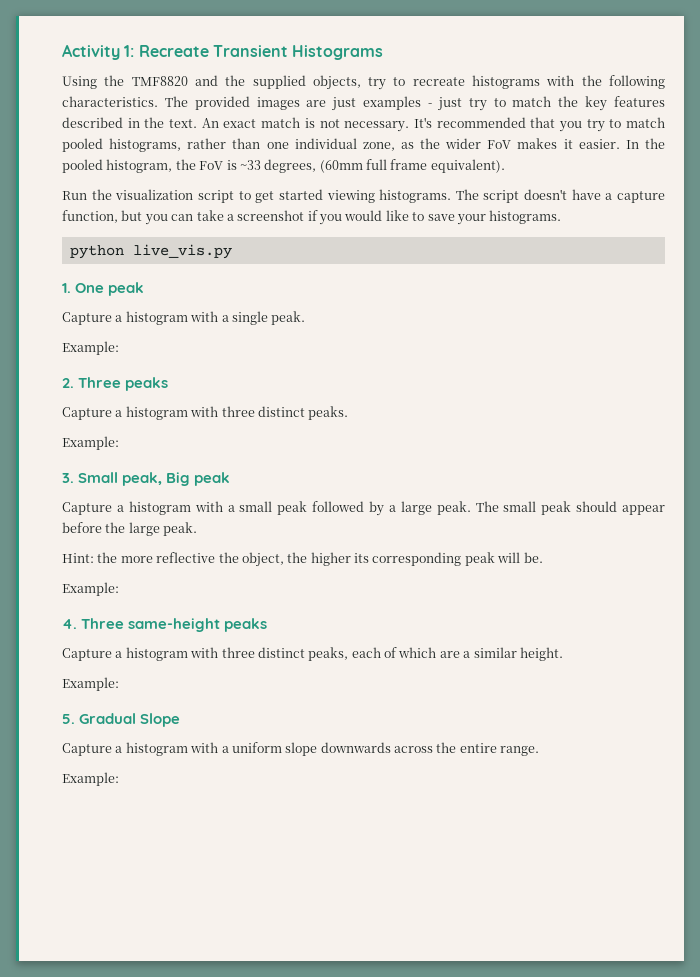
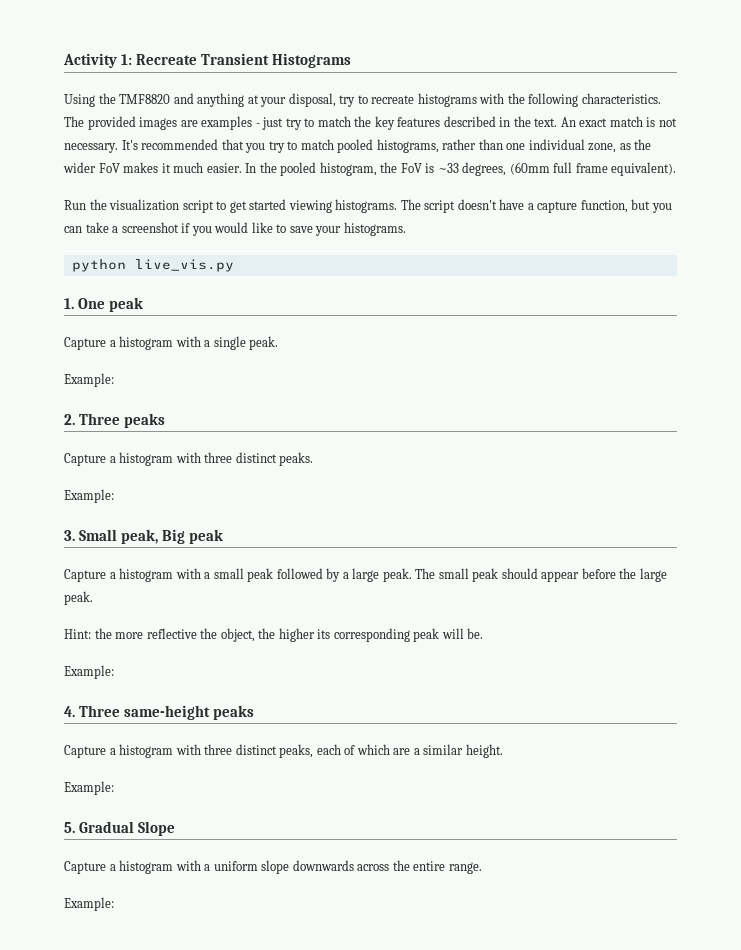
[225,75,361,90] the supplied objects, -> [197,93,336,107] anything at your disposal,
[332,97,357,111] just -> (198, 123) none
(573, 144) none -> [173,162,204,173] much

